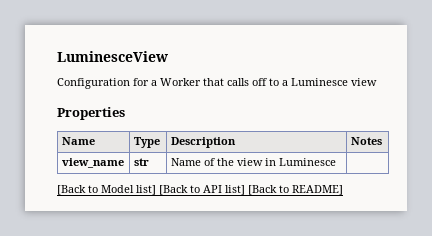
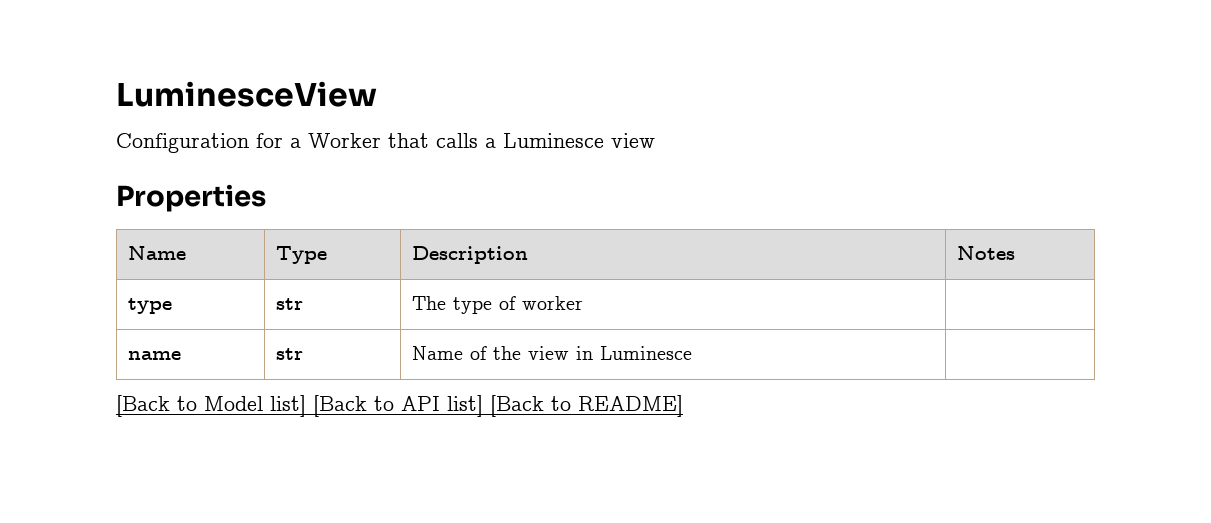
[252,78,279,86] off to -> (478, 140) none
[61,158,124,168] view_name -> [127,298,172,314] [275,298,303,310] [411,296,583,314] [127,351,181,360] type | str | The type of worker | // name

